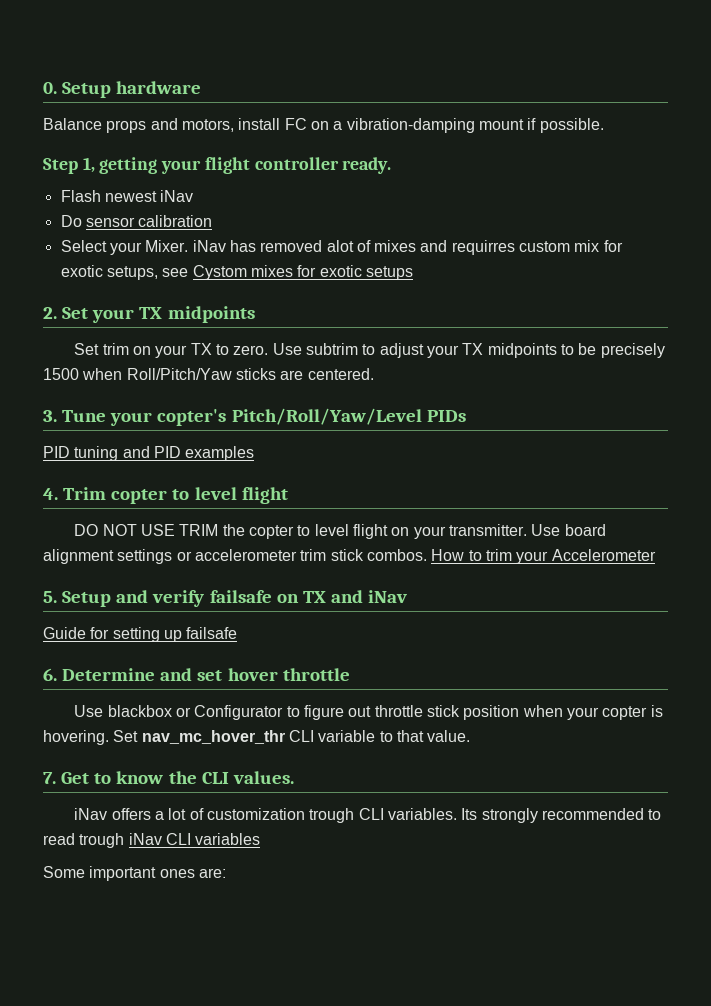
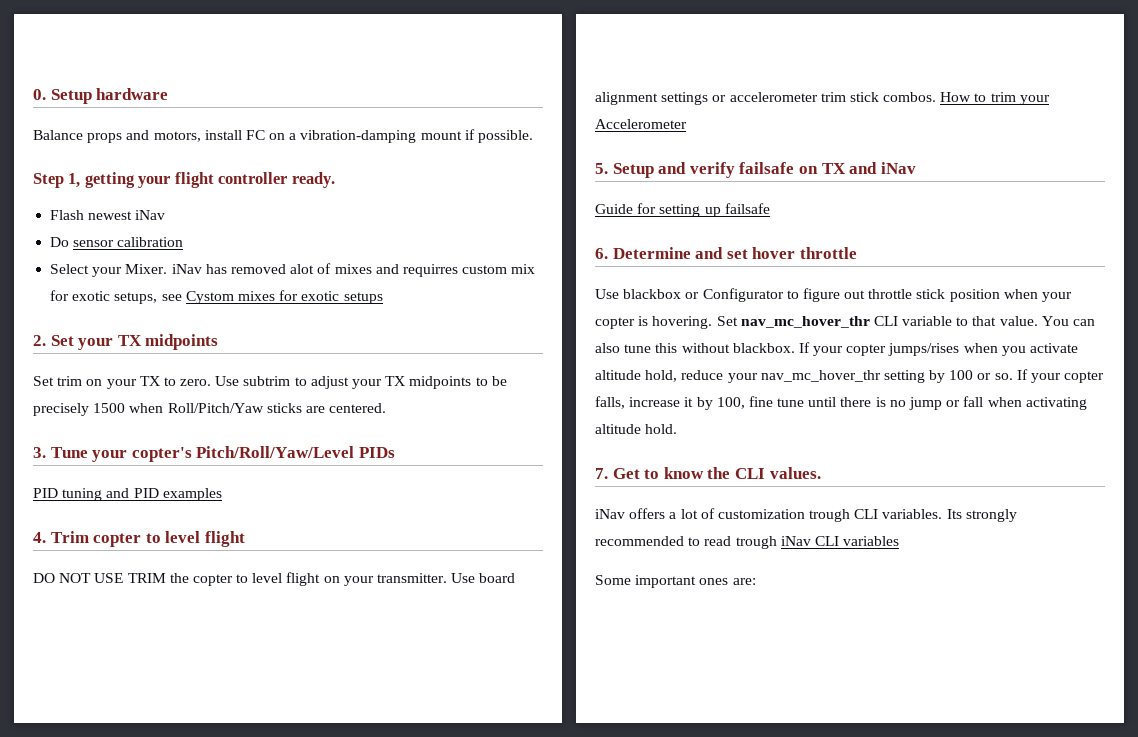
(471, 736) none -> [1041,316,1096,326] [595,342,1079,356] [595,369,1105,383] [595,396,1087,410] [595,424,678,434] You can also tune this without blackbox. If your copter jumps/rises when you activate altitude hold, reduce your nav_mc_hover_thr setting by 100 or so. If your copter falls, increase it by 100, fine tune until there is no jump or fall when activating altitude hold.

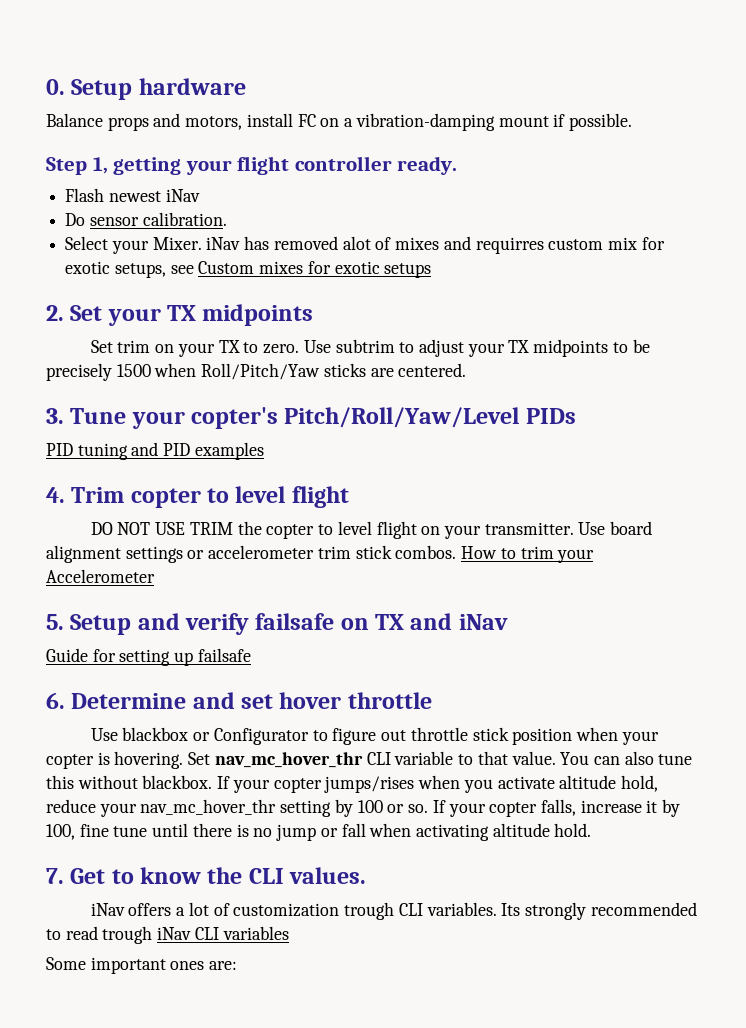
[117,237,184,247] calibration -> [142,212,227,226] calibration.
[185,291,234,304] Cystom -> [198,261,255,274] Custom

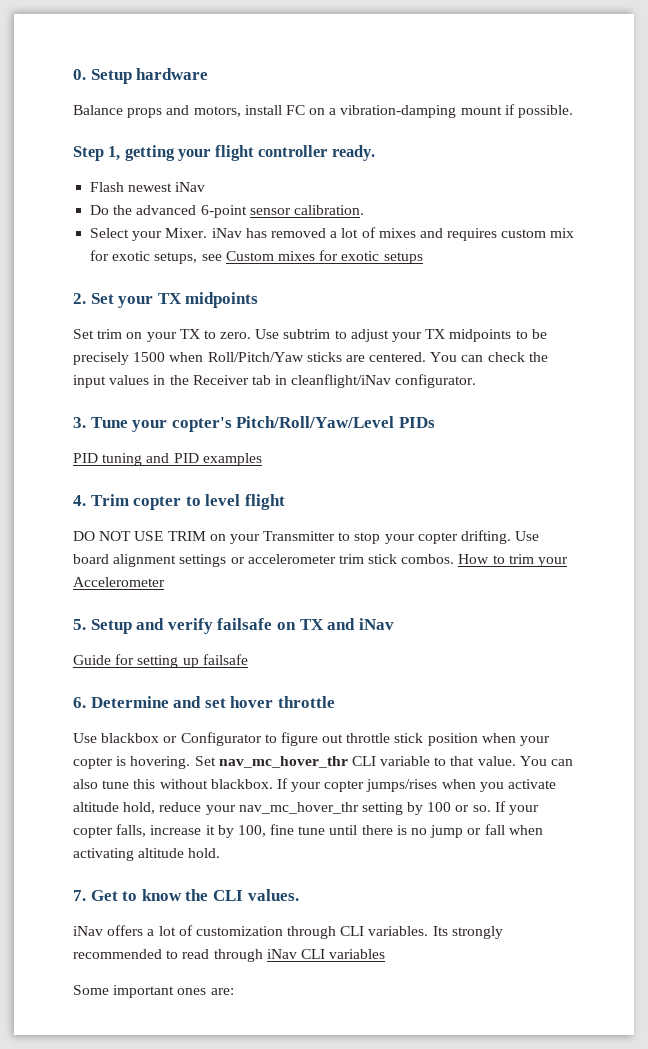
(86, 219) none -> [113,205,247,218] the advanced 6-point
[342,236,371,250] alot -> [330,228,359,238] a lot
[475,237,544,254] requirres -> [447,228,498,241] requires
(467, 370) none -> [430,352,548,362] [73,374,477,388] You can check the input values in the Receiver tab in cleanflight/iNav configurator.
[237,521,574,539] the copter to level flight on your transmitter. -> [209,530,512,544] on your Transmitter to stop your copter drifting.
[344,902,395,920] trough -> [287,926,337,939] through
[102,926,153,944] trough -> [213,949,263,962] through

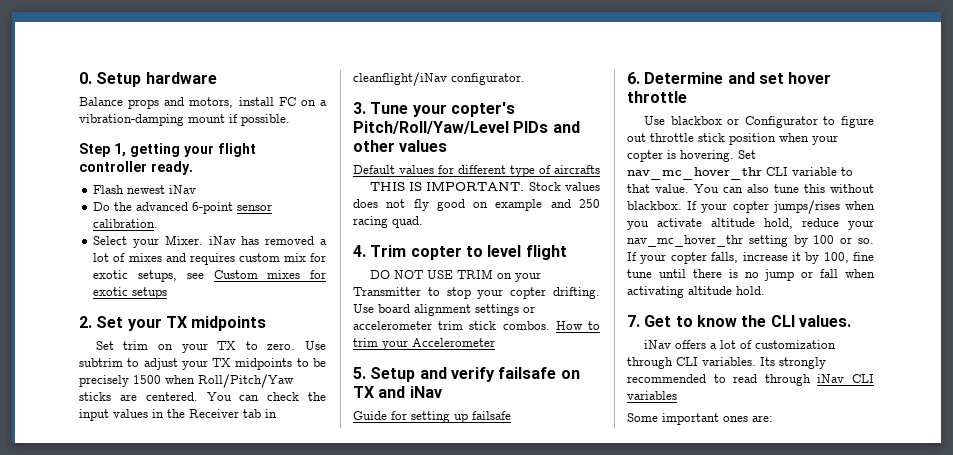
[73,453,262,466] // PID tuning and PID examples -> [552,121,580,133] [353,140,448,152] [353,165,600,177] [369,181,600,191] [353,199,600,211] [353,216,423,228] and other values // Default values for different type of aircrafts // THIS IS IMPORTANT. Stock values does not fly good on example and 250 racing quad.

